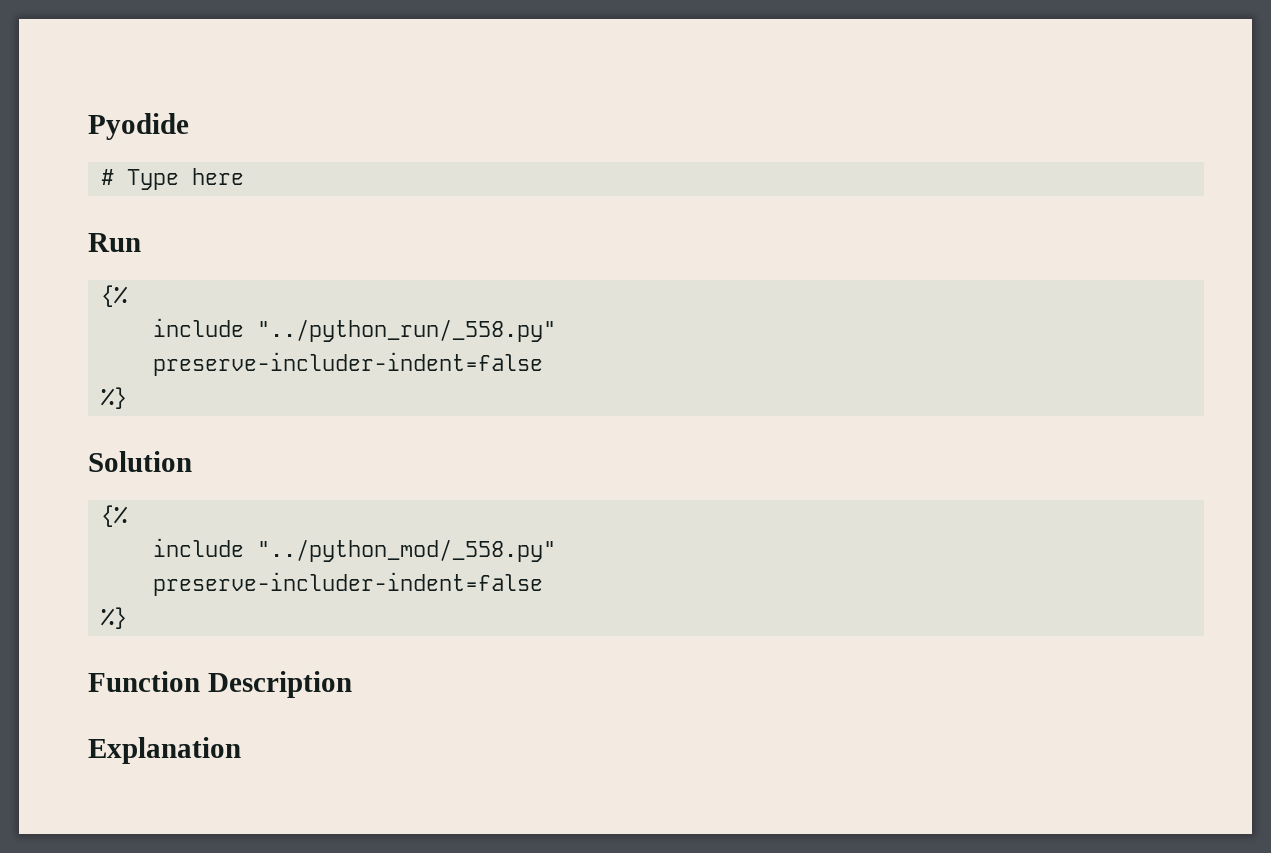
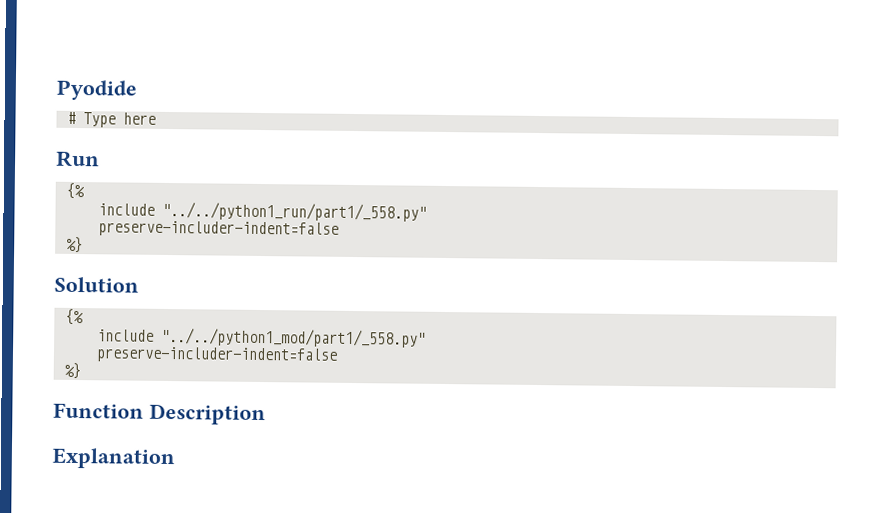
[257,319,557,342] "../python_run/_558.py" -> [161,201,427,222] "../../python1_run/part1/_558.py"
[257,539,557,562] "../python_mod/_558.py" -> [160,327,426,348] "../../python1_mod/part1/_558.py"

